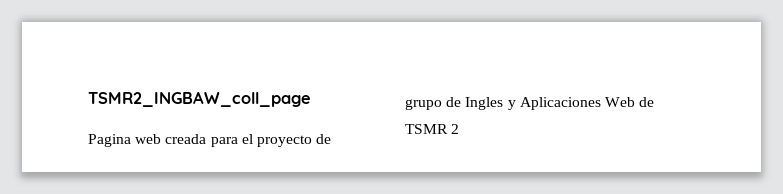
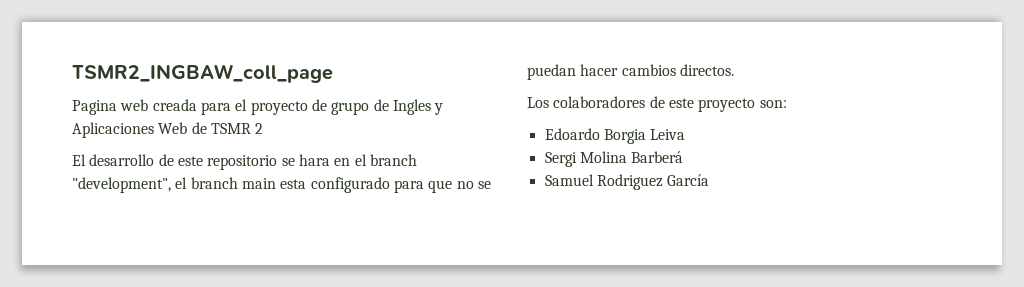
(460, 129) none -> [72,154,417,170] [72,177,491,193] [527,64,734,80] [527,96,787,112] [544,128,686,144] [544,151,684,167] [544,174,710,190] // El desarrollo de este repositorio se hara en el branch "development", el branch main esta configurado para que no se puedan hacer cambios directos. // Los colaboradores de este proyecto son: // Edoardo Borgia Leiva // Sergi Molina Barberá // Samuel Rodriguez García

